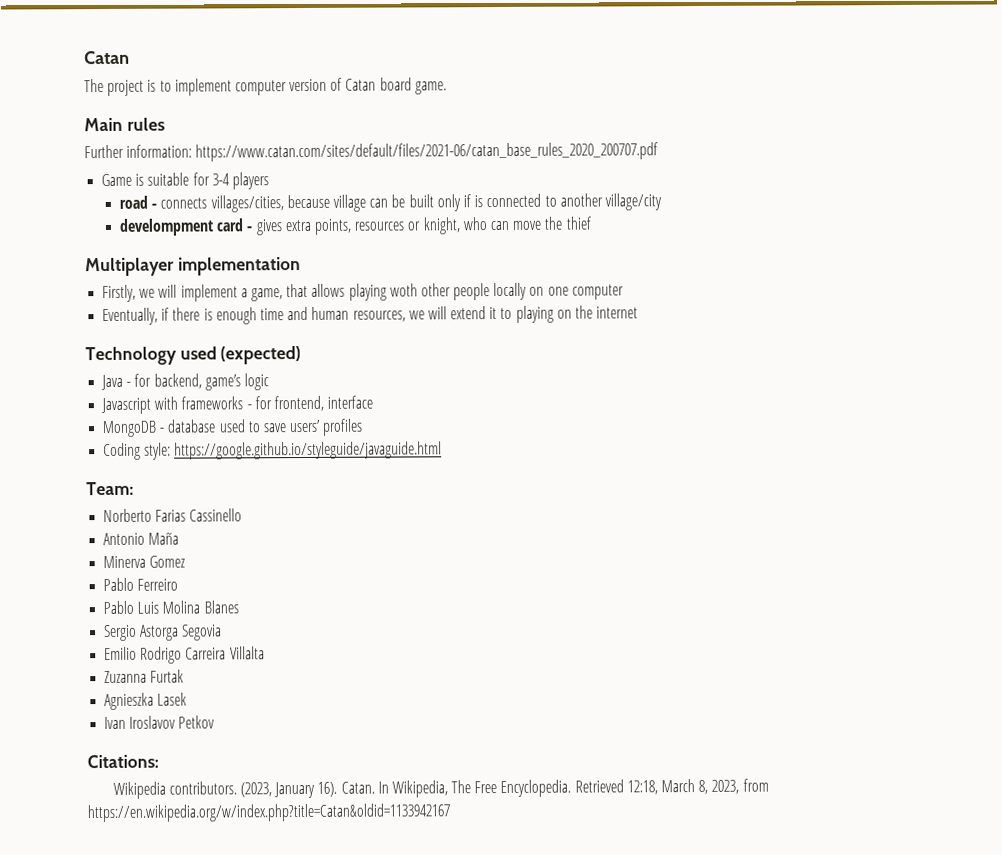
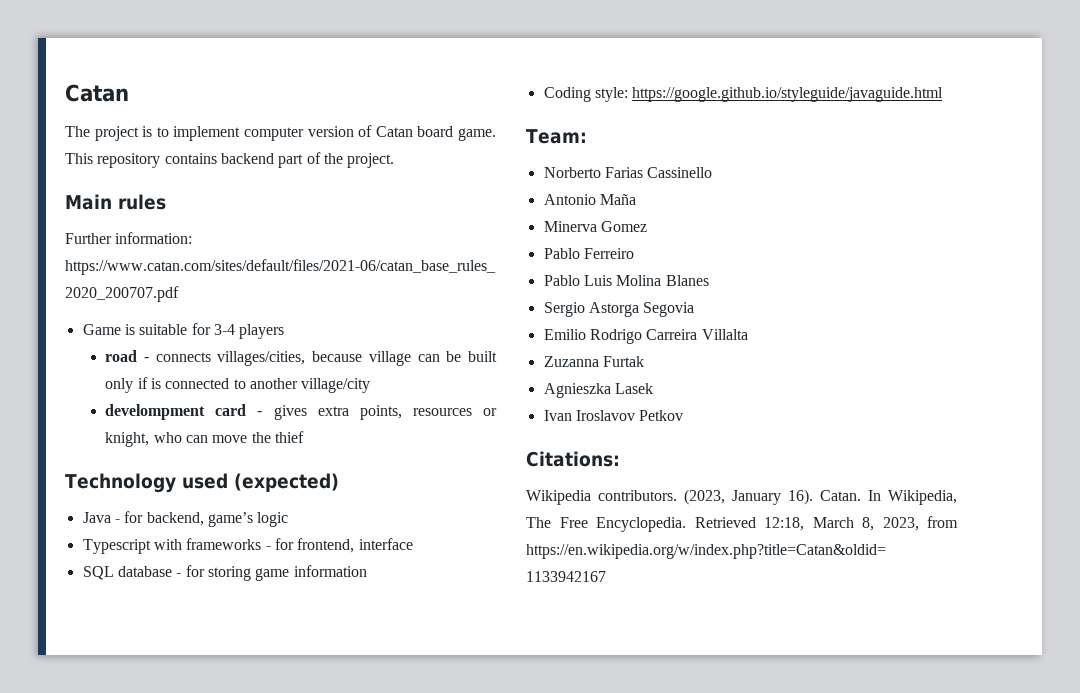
(447, 88) none -> [65,152,395,168] This repository contains backend part of the project.
[85,257,301,277] [102,282,624,303] [102,305,639,326] // Multiplayer implementation // Firstly, we will implement a game, that allows playing woth other people locally on one computer // Eventually, if there is enough time and human resources, we will extend it to playing on the internet -> (304, 437) none
[101,397,152,415] Javascript -> [82,539,151,554] Typescript
[102,418,364,438] MongoDB - database used to save users’ profiles -> [82,565,367,581] SQL database - for storing game information

